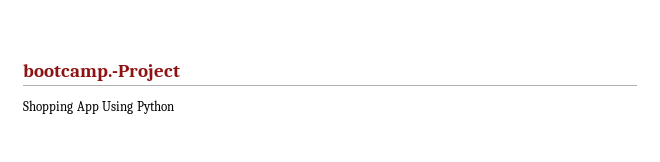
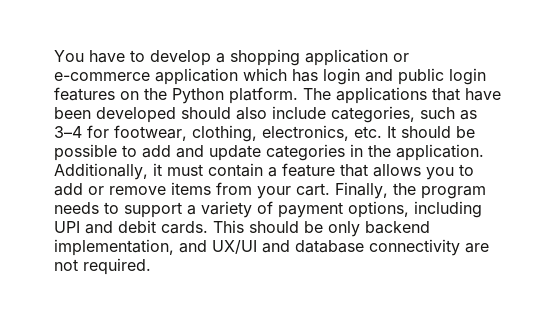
[23,64,180,81] [23,100,174,114] bootcamp.-Project // Shopping App Using Python -> [54,49,409,66] [54,68,486,85] [54,87,501,104] [54,106,477,123] [54,125,475,142] [54,144,484,161] [54,163,474,180] [54,182,486,199] [54,201,482,218] [54,220,430,237] [54,239,489,256] [54,258,151,275] You have to develop a shopping application or e-commerce application which has login and public login features on the Python platform. The applications that have been developed should also include categories, such as 3–4 for footwear, clothing, electronics, etc. It should be possible to add and update categories in the application. Additionally, it must contain a feature that allows you to add or remove items from your cart. Finally, the program needs to support a variety of payment options, including UPI and debit cards. This should be only backend implementation, and UX/UI and database connectivity are not required.

